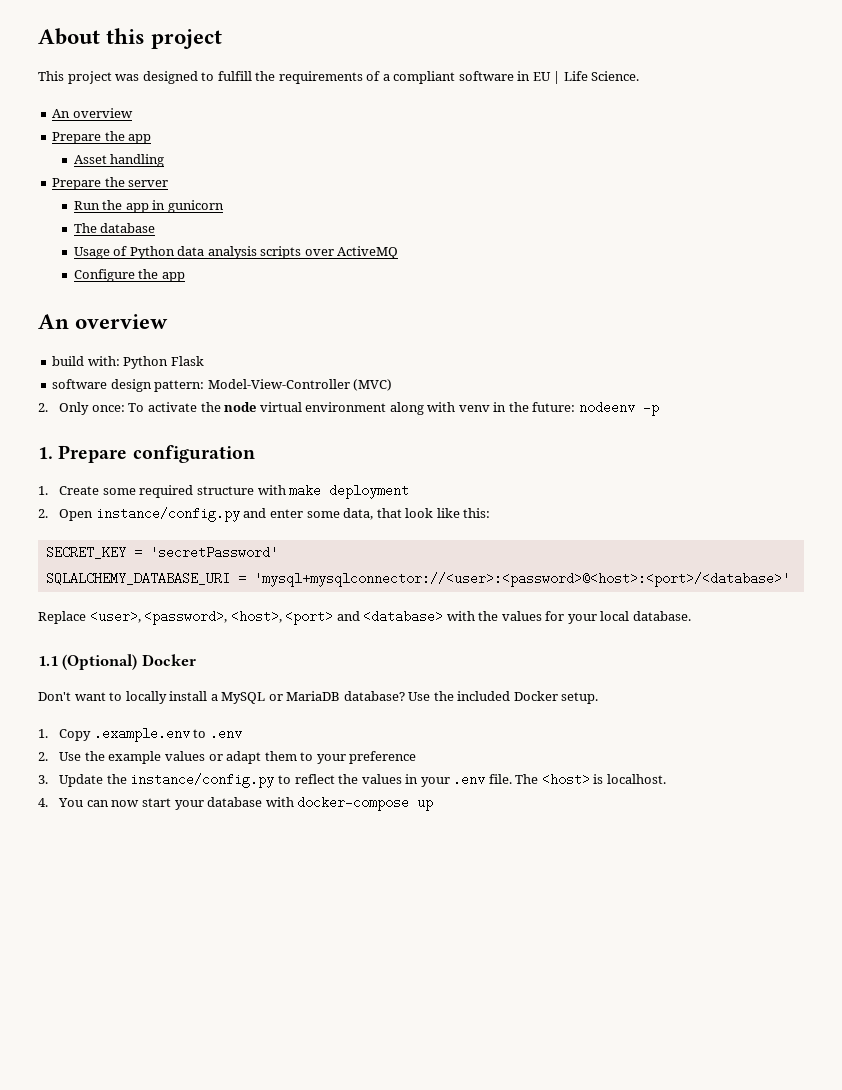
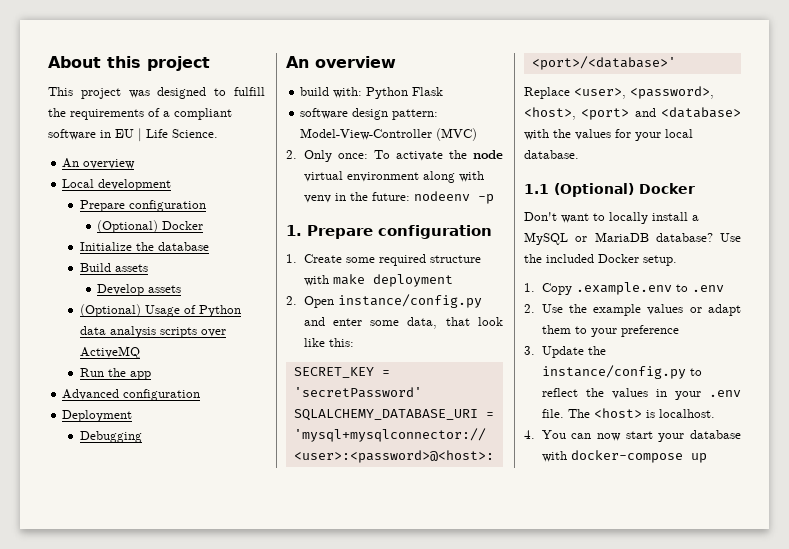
[52,131,152,144] [73,154,165,167] [52,177,169,190] [73,200,224,213] [73,223,156,233] Prepare the app // Asset handling // Prepare the server // Run the app in gunicorn // The database // -> [62,179,172,191] [79,200,206,212] [97,220,204,233] [79,242,209,251] [79,263,148,272] [97,284,182,296] [79,304,141,317] Local development // Prepare configuration // (Optional) Docker // Initialize the database // Build assets // Develop assets // (Optional)
[73,269,185,282] Configure the app -> [79,368,151,380] [62,389,201,401] [62,410,133,422] [79,431,142,443] Run the app // Advanced configuration // Deployment // Debugging

